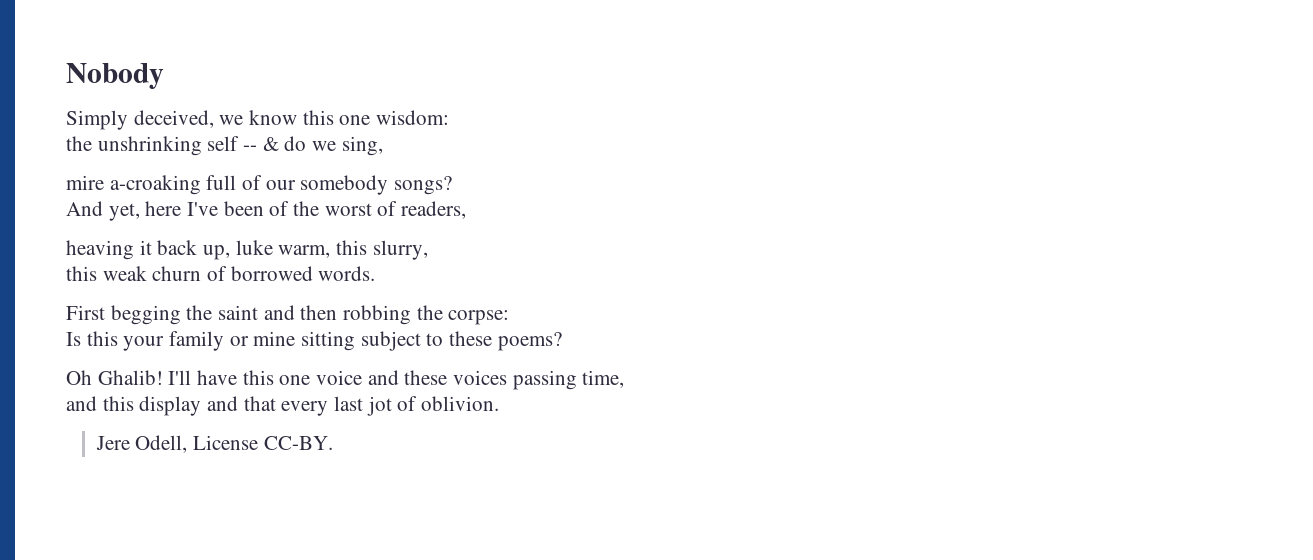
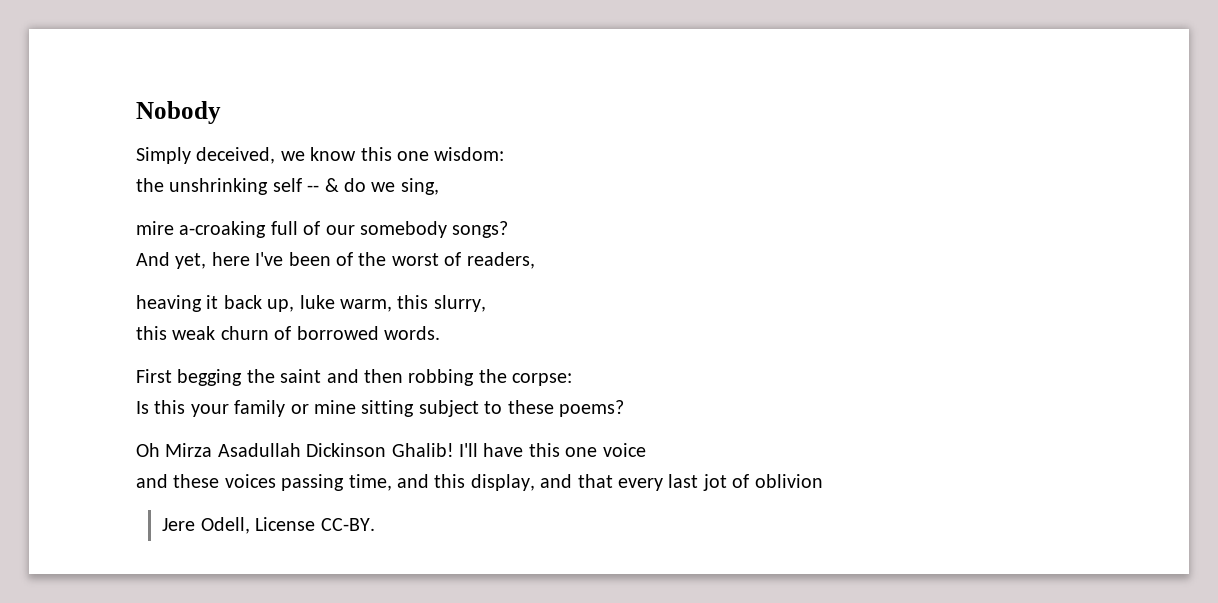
(92, 377) none -> [165,443,387,457] Mirza Asadullah Dickinson
(363, 377) none -> (646, 450) //
(625, 379) // -> (392, 482) none
[139,396,202,416] display -> [470,474,535,491] display,
[421,396,500,411] oblivion. -> [754,474,823,488] oblivion

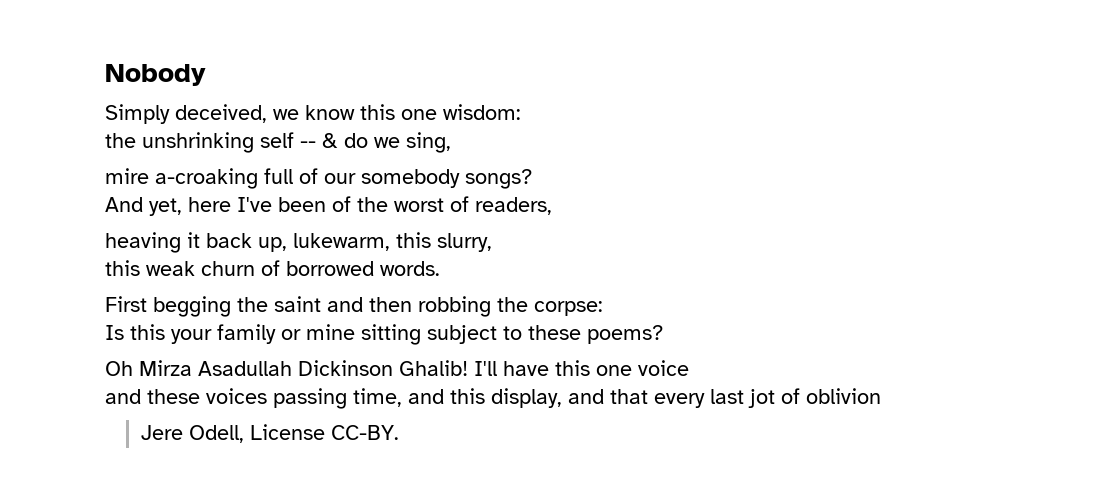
[299,295,392,312] luke warm, -> [293,233,390,251] lukewarm,

